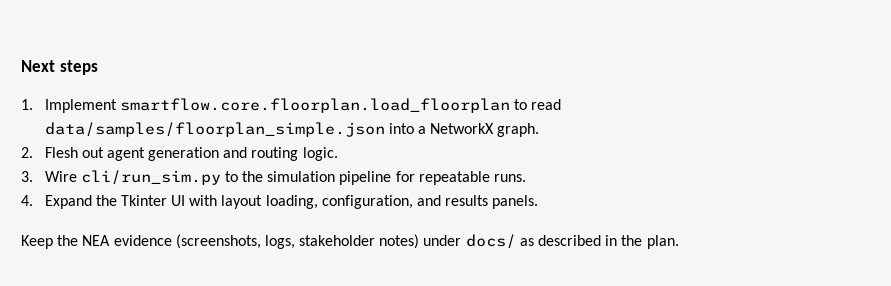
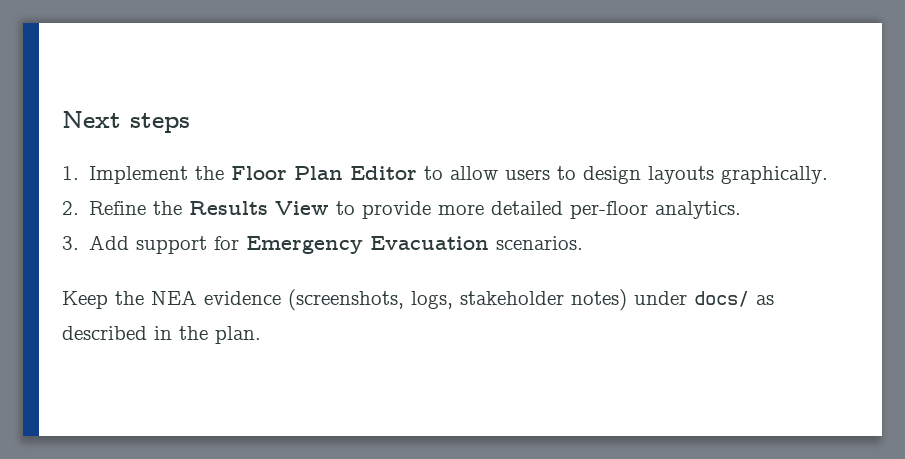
[119,98,562,113] [44,122,540,137] [21,147,338,161] [21,170,527,185] [21,195,539,209] smartflow.core.floorplan.load_floorplan to read data/samples/floorplan_simple.json into a NetworkX graph. // 2. Flesh out agent generation and routing logic. // 3. Wire cli/run_sim.py to the simulation pipeline for repeatable runs. // 4. Expand the Tkinter UI with layout loading, configuration, and results panels. -> [195,166,829,184] [62,201,742,219] [62,235,584,254] the Floor Plan Editor to allow users to design layouts graphically. // 2. Refine the Results View to provide more detailed per-floor analytics. // 3. Add support for Emergency Evacuation scenarios.

